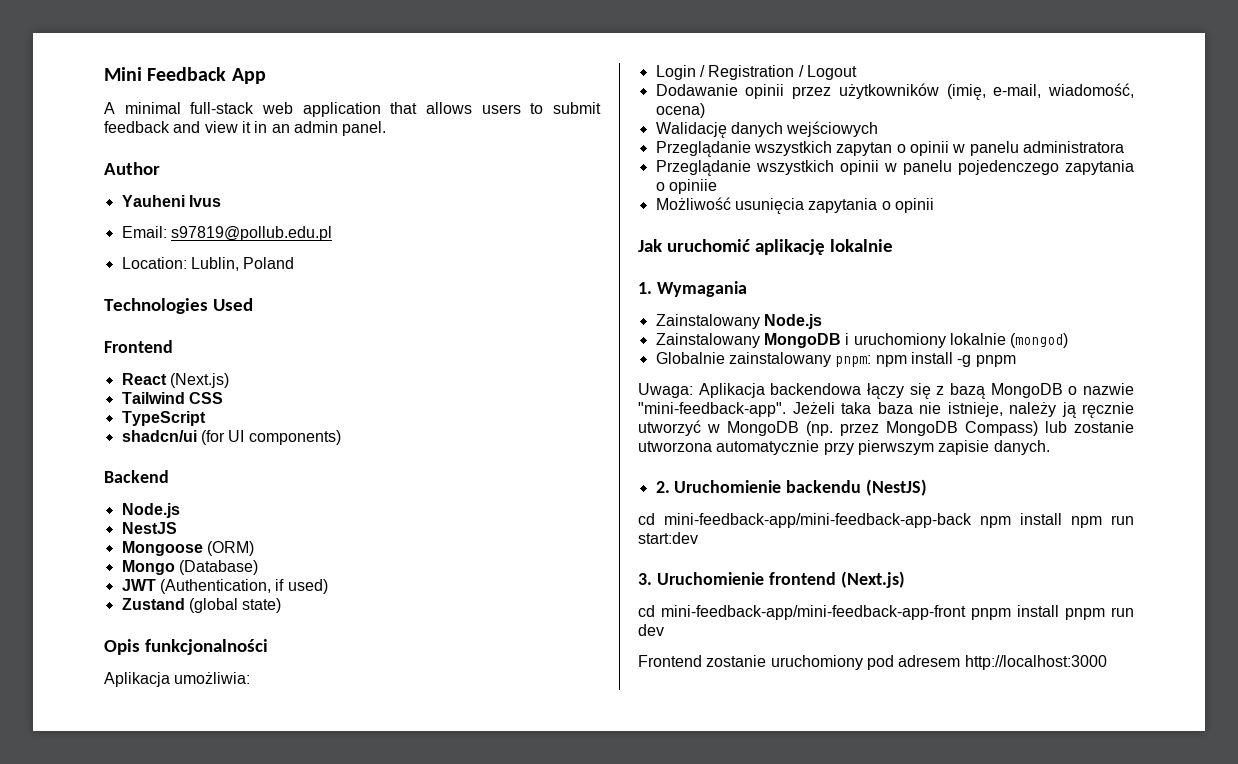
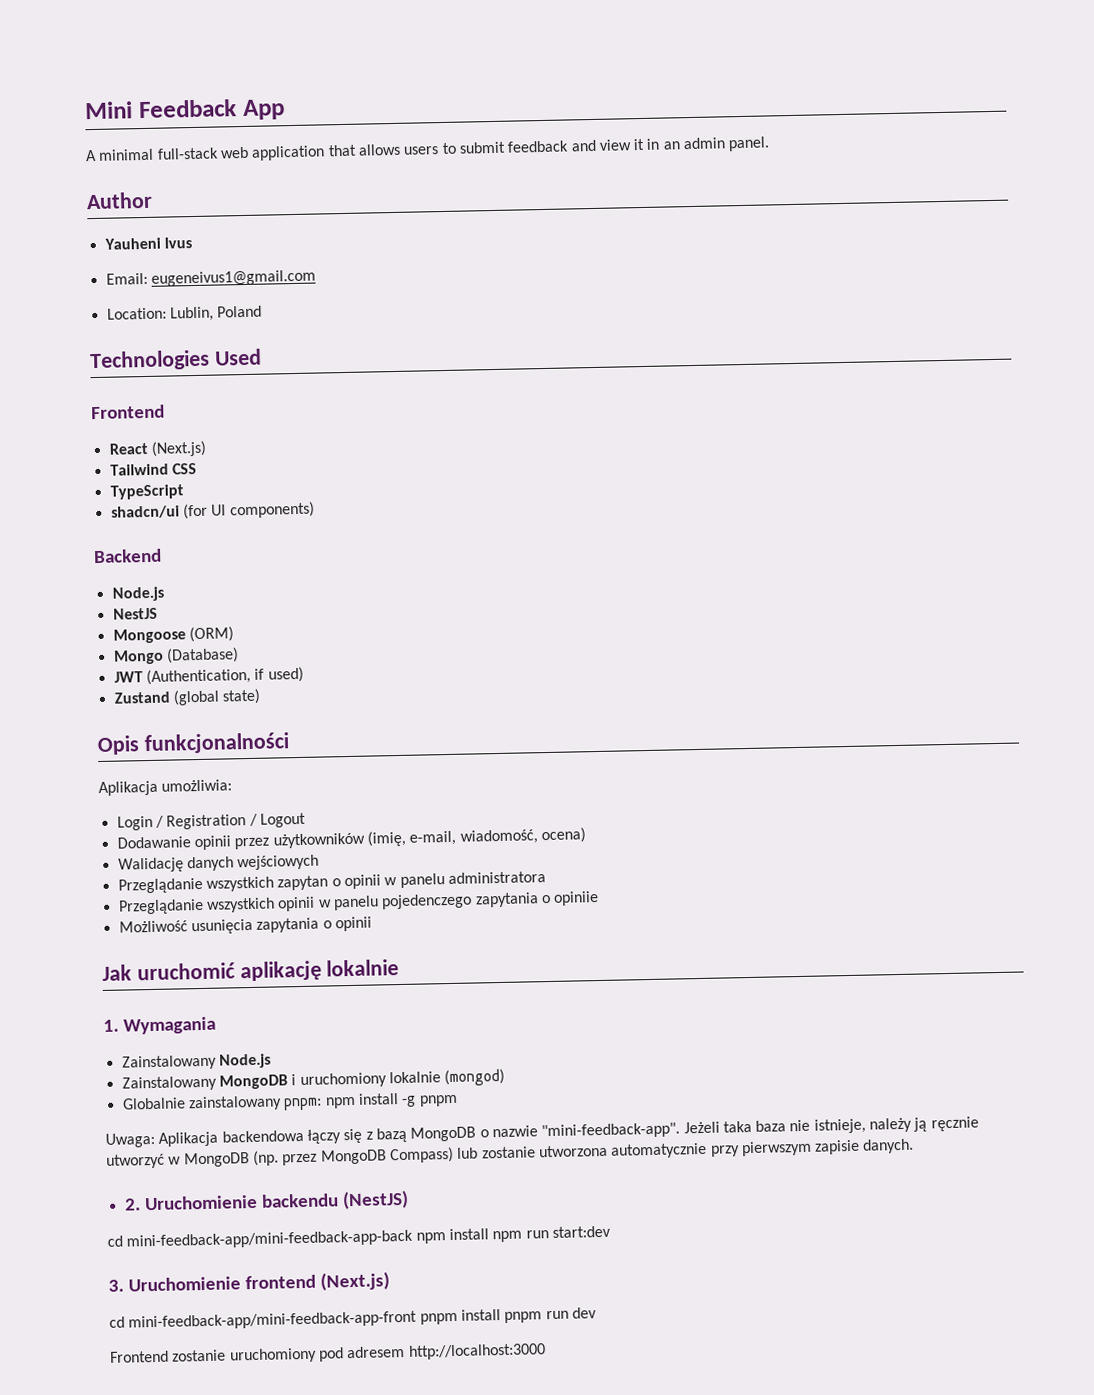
[170,226,332,241] s97819@pollub.edu.pl -> [150,269,316,287] eugeneivus1@gmail.com

